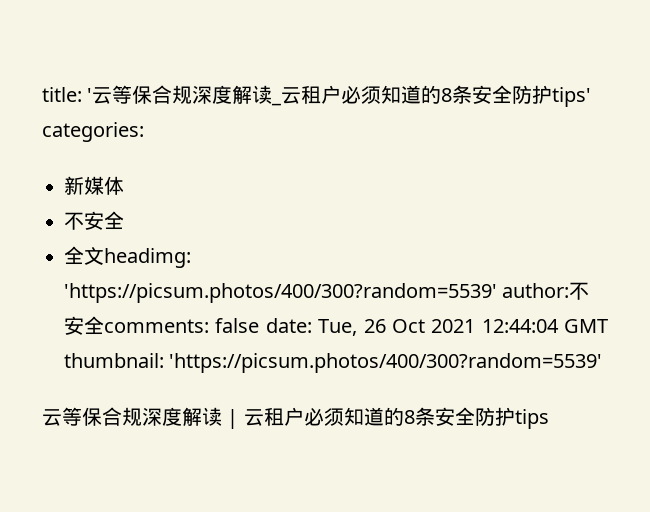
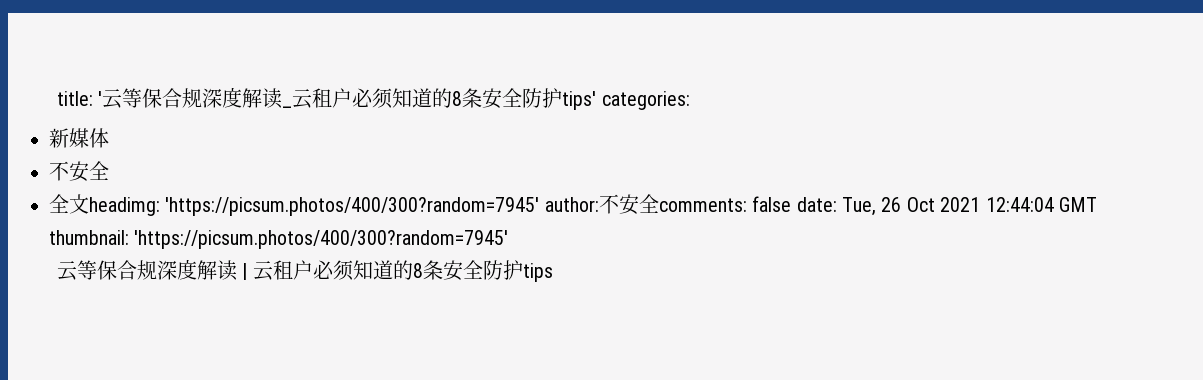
[64,283,497,303] 'https://picsum.photos/400/300?random=5539' -> [165,197,540,216] 'https://picsum.photos/400/300?random=7945'
[169,353,603,373] 'https://picsum.photos/400/300?random=5539' -> [134,230,509,249] 'https://picsum.photos/400/300?random=7945'

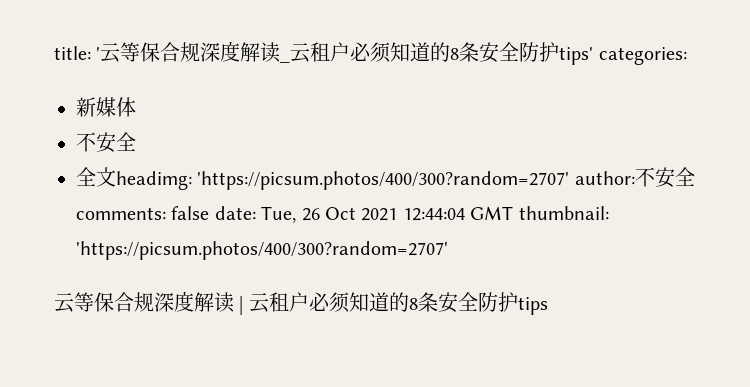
[165,197,540,216] 'https://picsum.photos/400/300?random=7945' -> [197,171,570,190] 'https://picsum.photos/400/300?random=2707'
[134,230,509,249] 'https://picsum.photos/400/300?random=7945' -> [76,241,448,260] 'https://picsum.photos/400/300?random=2707'

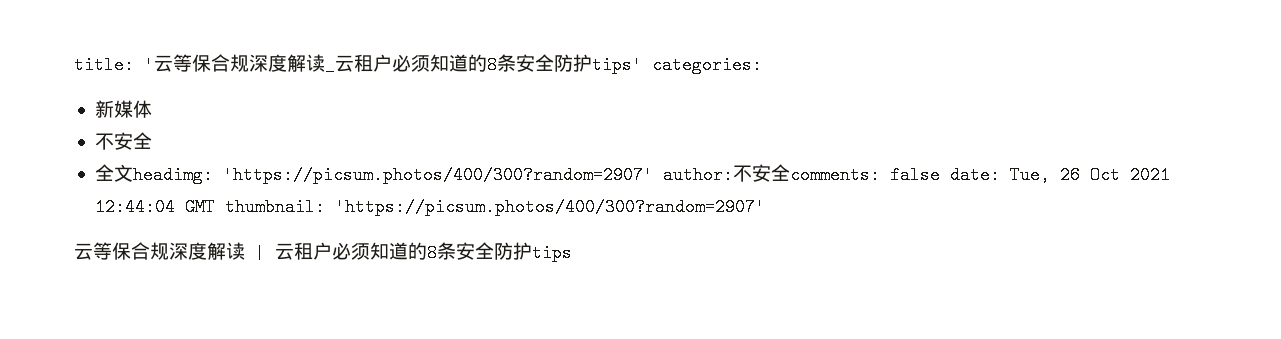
[197,171,570,190] 'https://picsum.photos/400/300?random=2707' -> [222,166,653,184] 'https://picsum.photos/400/300?random=2907'
[76,241,448,260] 'https://picsum.photos/400/300?random=2707' -> [334,198,765,216] 'https://picsum.photos/400/300?random=2907'

